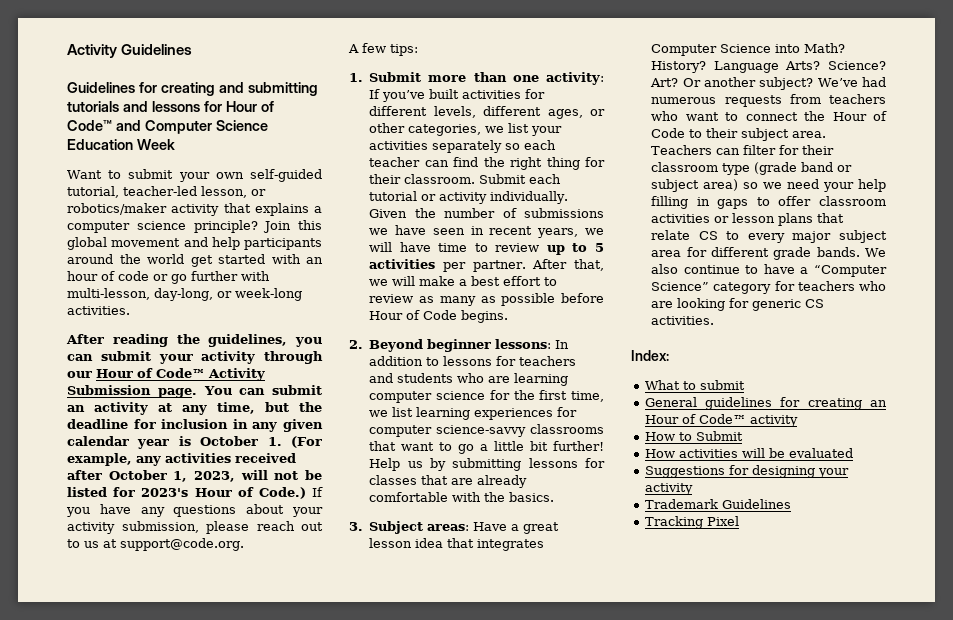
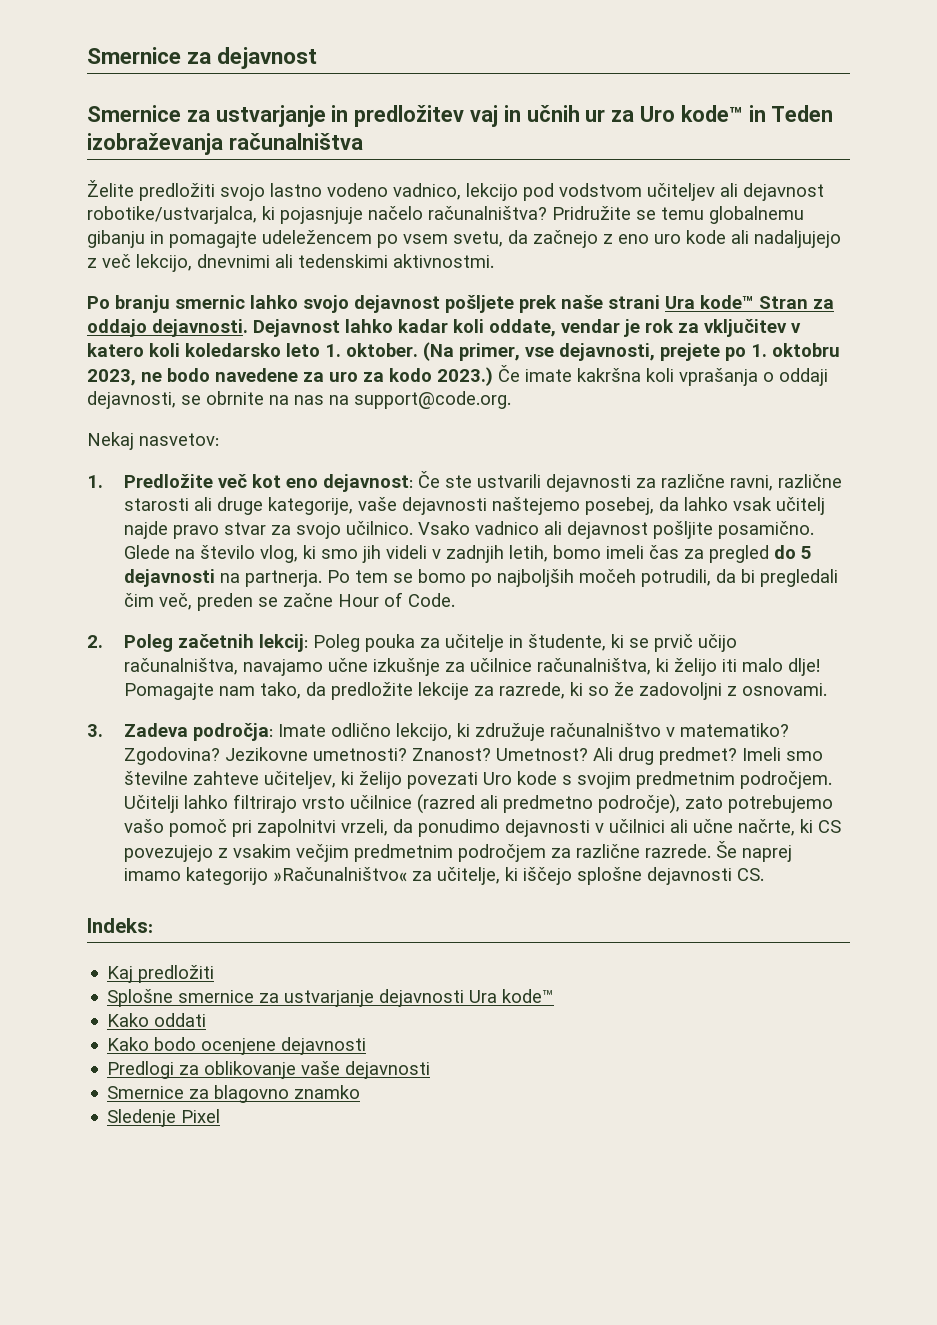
[67,44,193,58] [67,82,318,96] [67,101,274,112] [67,120,268,134] [67,139,175,150] [67,169,322,182] [67,186,266,198] [67,203,322,216] [67,220,322,233] [67,237,322,250] [67,254,323,267] [67,271,270,284] [67,288,302,301] [67,306,130,315] [66,334,322,347] [67,351,323,364] [67,368,265,381] [67,385,322,398] [67,402,322,415] [67,419,323,432] [67,436,322,449] [67,453,296,466] [67,470,322,482] [67,487,323,499] [66,504,323,517] [67,521,323,534] [67,538,244,551] [348,43,418,56] [349,72,604,85] [369,89,546,102] [369,106,605,119] [369,123,563,136] [369,140,557,153] [369,157,605,170] [369,174,562,184] [369,191,569,204] [369,208,604,218] [369,225,604,238] [369,242,604,255] [369,259,604,272] [369,276,558,286] [369,293,604,306] [369,310,509,323] [349,339,570,352] [369,356,577,366] [369,373,569,386] [369,390,604,403] [369,407,578,420] [369,424,604,437] [369,441,604,454] [369,458,605,471] [369,475,528,488] [369,492,555,502] [349,521,560,534] [369,538,545,551] [651,43,846,56] [651,61,886,73] [650,77,886,90] [651,94,886,107] [651,111,887,121] [651,128,827,141] [651,145,835,155] [651,162,853,175] [651,179,886,192] [651,196,886,209] [651,213,845,226] [651,230,887,243] [651,247,887,260] [651,264,887,277] [651,281,886,294] [651,298,825,311] [651,316,715,325] [631,350,669,361] [644,380,745,390] [644,397,887,410] [644,414,798,427] [644,431,743,441] [644,448,853,458] [644,465,849,478] [644,483,693,495] [644,499,791,509] [644,516,703,529] Activity Guidelines // Guidelines for creating and submitting tutorials and lessons for Hour of Code™ and Computer Science Education Week // Want to submit your own self-guided tutorial, teacher-led lesson, or robotics/maker activity that explains a computer science principle? Join this global movement and help participants around the world get started with an hour of code or go further with multi-lesson, day-long, or week-long activities. // After reading the guidelines, you can submit your activity through our Hour of Code™ Activity Submission page. You can submit an activity at any time, but the deadline for inclusion in any given calendar year is October 1. (For example, any activities received after October 1, 2023, will not be listed for 2023's Hour of Code.) If you have any questions about your activity submission, please reach out to us at support@code.org. // A few tips: // 1. Submit more than one activity: If you’ve built activities for different levels, different ages, or other categories, we list your activities separately so each teacher can find the right thing for their classroom. Submit each tutorial or activity individually. Given the number of submissions we have seen in recent years, we will have time to review up to 5 activities per partner. After that, we will make a best effort to review as many as possible before Hour of Code begins. // 2. Beyond beginner lessons: In addition to lessons for teachers and students who are learning computer science for the first time, we list learning experiences for computer science-savvy classrooms that want to go a little bit further! Help us by submitting lessons for classes that are already comfortable with the basics. // 3. Subject areas: Have a great lesson idea that integrates Computer Science into Math? History? Language Arts? Science? Art? Or another subject? We’ve had numerous requests from teachers who want to connect the Hour of Code to their subject area. Teachers can filter for their classroom type (grade band or subject area) so we need your help filling in gaps to offer classroom activities or lesson plans that relate CS to every major subject area for different grade bands. We also continue to have a “Computer Science” category for teachers who are looking for generic CS activities. // Index: // What to submit // General guidelines for creating an Hour of Code™ activity // How to Submit // How activities will be evaluated // Suggestions for designing your activity // Trademark Guidelines // Tracking -> [87,47,318,69] [87,105,834,127] [87,133,363,155] [87,180,824,201] [87,206,804,224] [87,230,841,248] [87,254,494,272] [87,295,834,313] [87,319,801,337] [87,342,840,361] [87,365,828,386] [87,391,511,409] [87,432,219,450] [87,471,842,492] [123,497,825,515] [123,521,814,539] [123,545,812,563] [123,569,838,587] [123,592,455,611] [87,634,737,652] [123,658,820,676] [123,682,827,700] [87,723,789,741] [123,747,823,765] [123,771,832,789] [123,794,833,814] [123,819,841,837] [123,841,792,862] [123,867,764,885] [87,918,153,933] [107,965,215,983] [107,989,555,1007] [107,1013,207,1027] [107,1037,367,1055] [107,1061,431,1079] [107,1085,361,1103] [107,1109,177,1127] Smernice za dejavnost // Smernice za ustvarjanje in predložitev vaj in učnih ur za Uro kode™ in Teden izobraževanja računalništva // Želite predložiti svojo lastno vodeno vadnico, lekcijo pod vodstvom učiteljev ali dejavnost robotike/ustvarjalca, ki pojasnjuje načelo računalništva? Pridružite se temu globalnemu gibanju in pomagajte udeležencem po vsem svetu, da začnejo z eno uro kode ali nadaljujejo z več lekcijo, dnevnimi ali tedenskimi aktivnostmi. // Po branju smernic lahko svojo dejavnost pošljete prek naše strani Ura kode™ Stran za oddajo dejavnosti. Dejavnost lahko kadar koli oddate, vendar je rok za vključitev v katero koli koledarsko leto 1. oktober. (Na primer, vse dejavnosti, prejete po 1. oktobru 2023, ne bodo navedene za uro za kodo 2023.) Če imate kakršna koli vprašanja o oddaji dejavnosti, se obrnite na nas na support@code.org. // Nekaj nasvetov: // 1. Predložite več kot eno dejavnost: Če ste ustvarili dejavnosti za različne ravni, različne starosti ali druge kategorije, vaše dejavnosti naštejemo posebej, da lahko vsak učitelj najde pravo stvar za svojo učilnico. Vsako vadnico ali dejavnost pošljite posamično. Glede na število vlog, ki smo jih videli v zadnjih letih, bomo imeli čas za pregled do 5 dejavnosti na partnerja. Po tem se bomo po najboljših močeh potrudili, da bi pregledali čim več, preden se začne Hour of Code. // 2. Poleg začetnih lekcij: Poleg pouka za učitelje in študente, ki se prvič učijo računalništva, navajamo učne izkušnje za učilnice računalništva, ki želijo iti malo dlje! Pomagajte nam tako, da predložite lekcije za razrede, ki so že zadovoljni z osnovami. // 3. Zadeva področja: Imate odlično lekcijo, ki združuje računalništvo v matematiko? Zgodovina? Jezikovne umetnosti? Znanost? Umetnost? Ali drug predmet? Imeli smo številne zahteve učiteljev, ki želijo povezati Uro kode s svojim predmetnim področjem. Učitelji lahko filtrirajo vrsto učilnice (razred ali predmetno področje), zato potrebujemo vašo pomoč pri zapolnitvi vrzeli, da ponudimo dejavnosti v učilnici ali učne načrte, ki CS povezujejo z vsakim večjim predmetnim področjem za različne razrede. Še naprej imamo kategorijo »Računalništvo« za učitelje, ki iščejo splošne dejavnosti CS. // Indeks: // Kaj predložiti // Splošne smernice za ustvarjanje dejavnosti Ura kode™ // Kako oddati // Kako bodo ocenjene dejavnosti // Predlogi za oblikovanje vaše dejavnosti // Smernice za blagovno znamko // Sledenje

